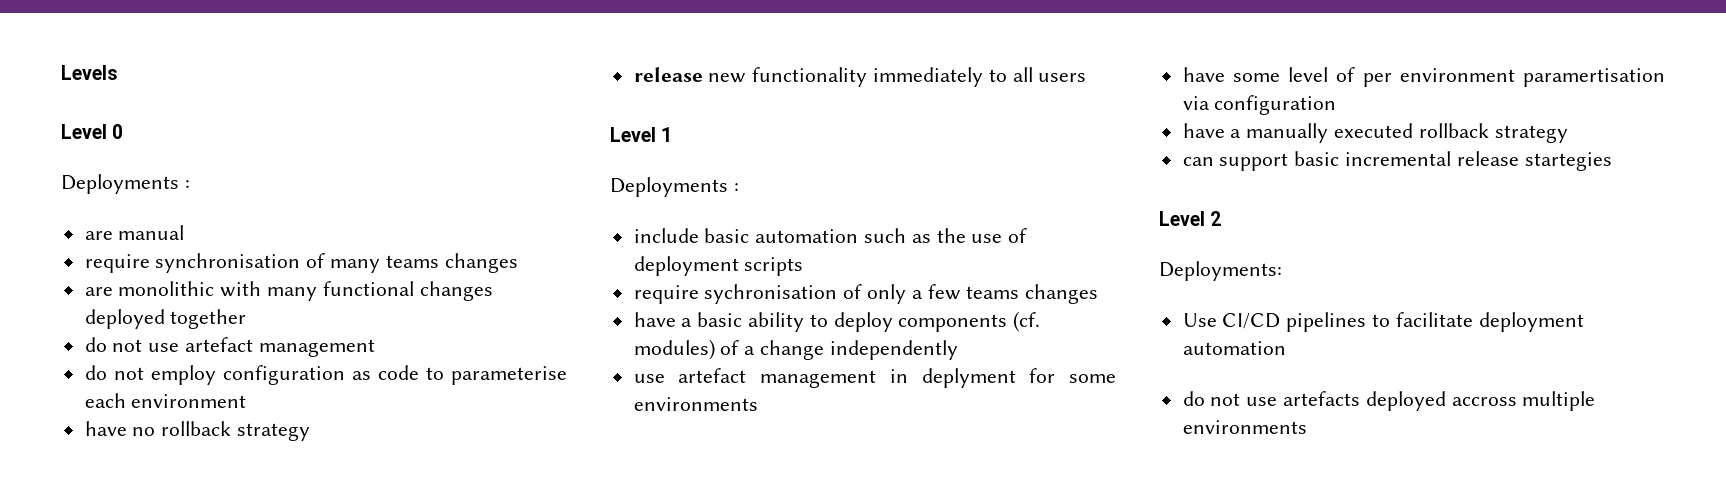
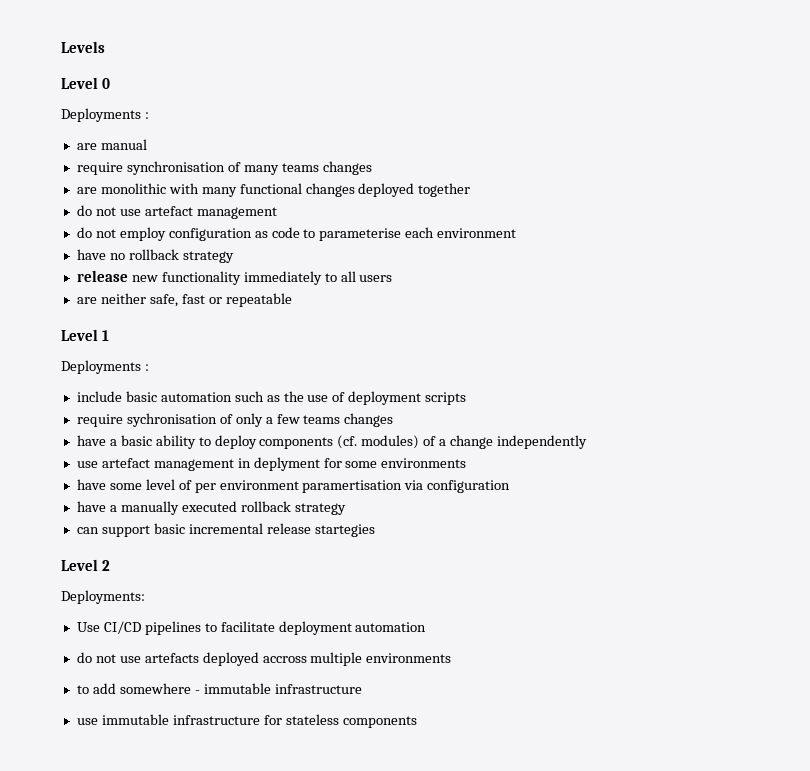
(1087, 77) none -> [76,293,292,307] // are neither safe, fast or repeatable
(1307, 427) none -> [76,683,362,694] [76,714,417,728] // to add somewhere - immutable infrastructure // use immutable infrastructure for stateless components

